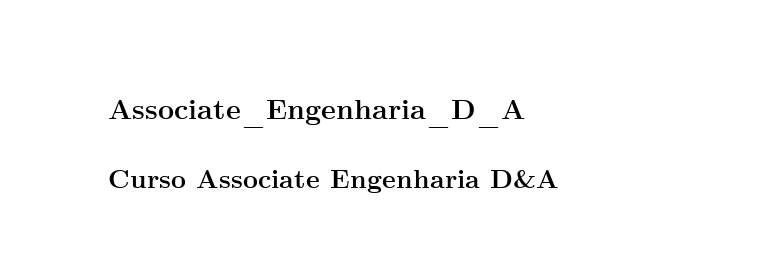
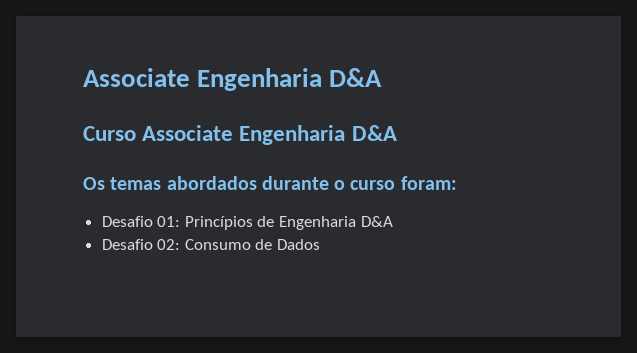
[108,100,525,128] Associate_Engenharia_D_A -> [83,68,383,91] Associate Engenharia D&A
(559, 179) none -> [83,176,457,190] [101,216,393,230] [101,239,321,250] // Os temas abordados durante o curso foram: // Desafio 01: Princípios de Engenharia D&A // Desafio 02: Consumo de Dados

